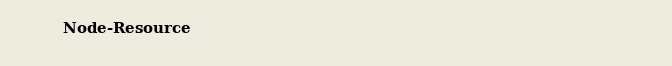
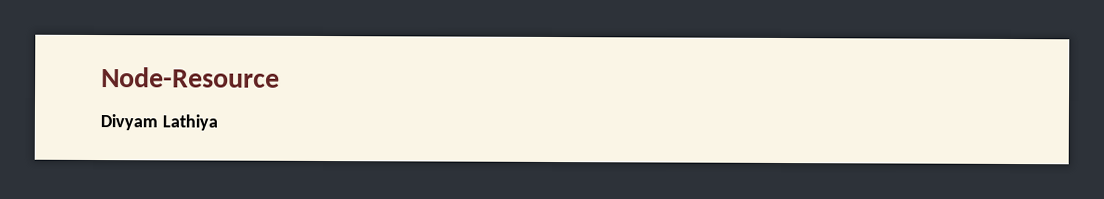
(191, 27) none -> [100,114,218,131] // Divyam Lathiya

